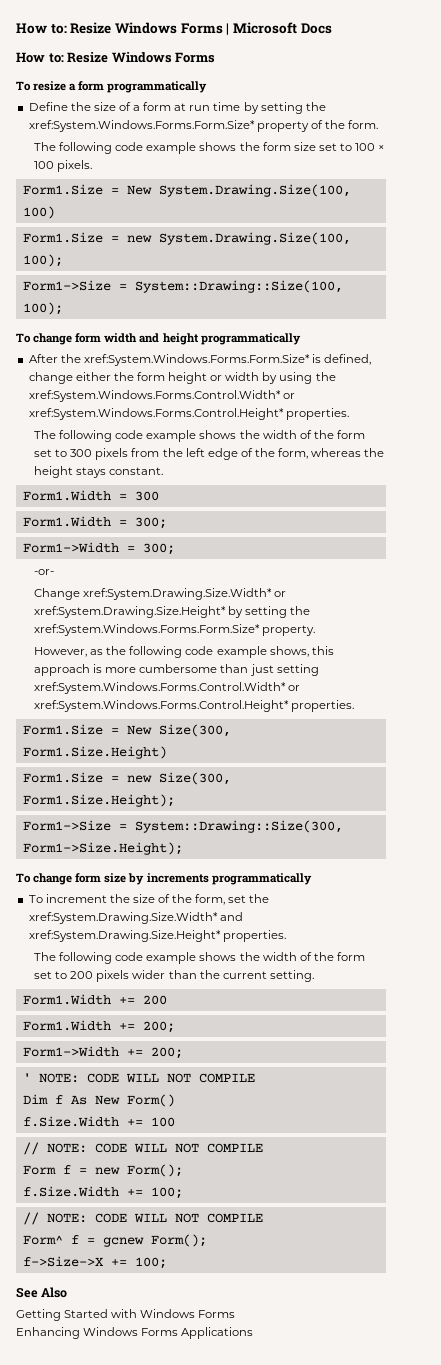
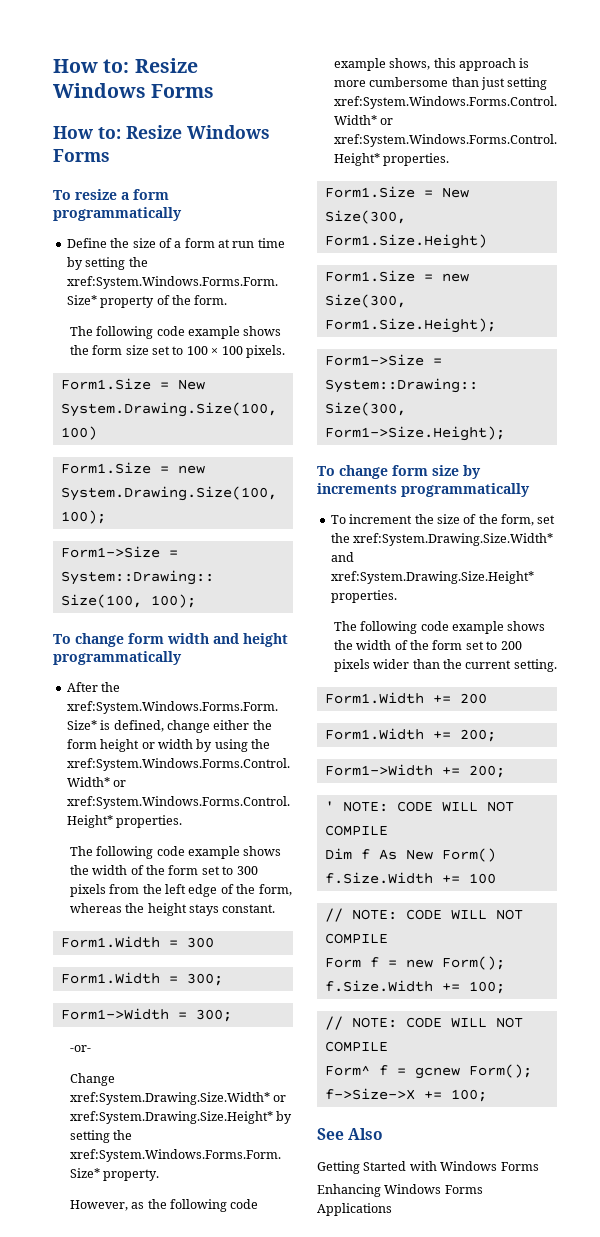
[16,22,332,35] How to: Resize Windows Forms | Microsoft Docs -> [53,58,198,73] [53,83,215,98] How to: Resize Windows Forms

